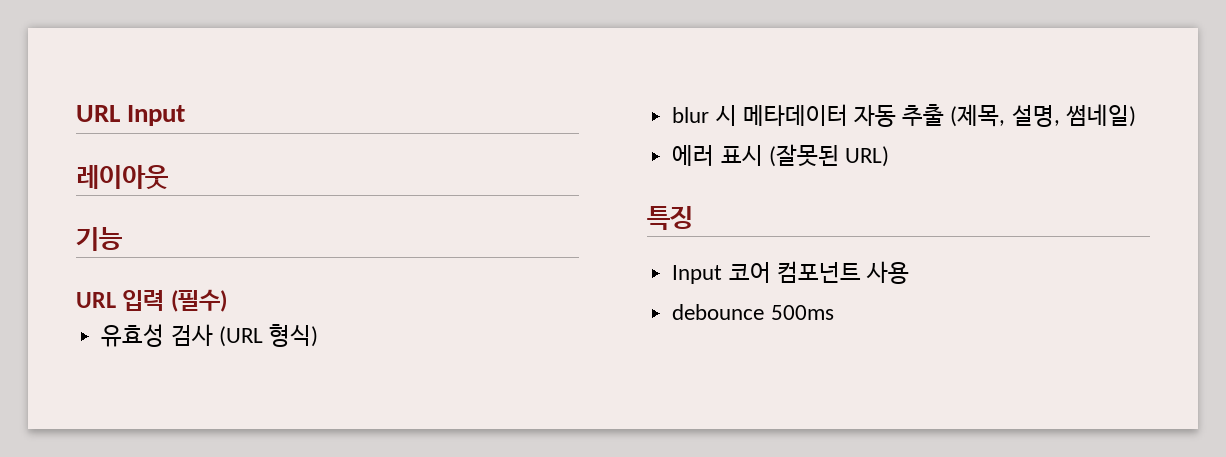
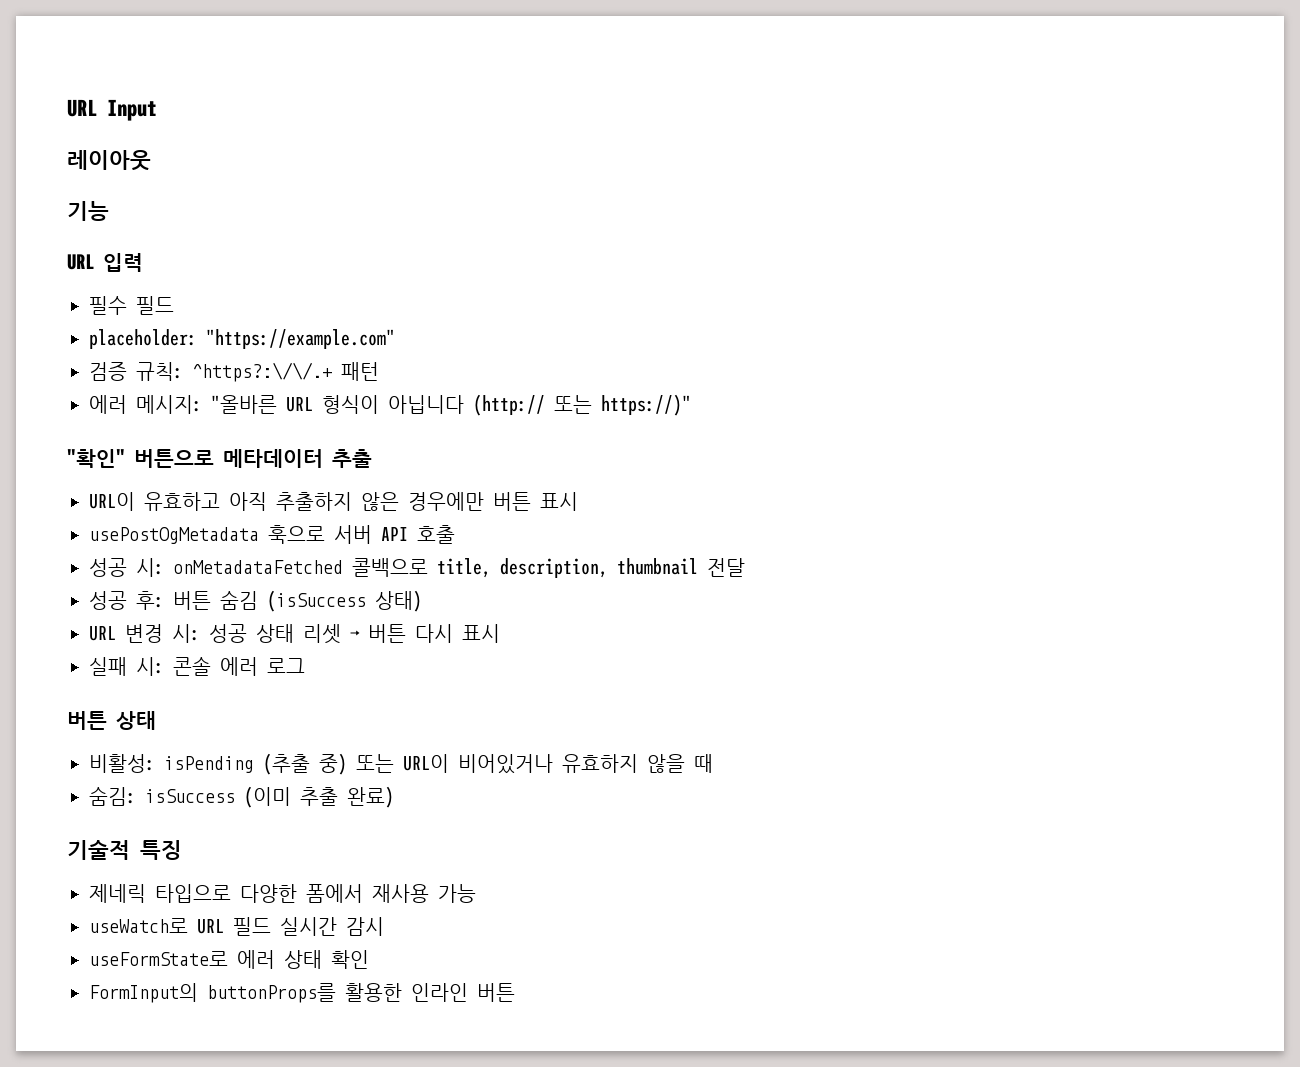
[170,289,227,312] [101,324,318,347] [672,104,1136,127] [672,144,889,167] [647,206,693,230] [672,261,909,284] [672,304,834,320] (필수) // 유효성 검사 (URL 형식) // blur 시 메타데이터 자동 추출 (제목, 설명, 썸네일) // 에러 표시 (잘못된 URL) // 특징 // Input 코어 컴포넌트 사용 // debounce 500ms -> [89,296,174,315] [89,329,395,349] [89,362,379,382] [89,394,691,416] [67,449,372,468] [89,492,578,511] [89,525,455,544] [89,558,745,578] [89,590,422,612] [89,624,500,644] [89,656,305,676] [67,711,156,730] [89,753,713,775] [89,786,394,808] [67,840,182,860] [89,884,476,903] [89,917,384,936] [89,950,369,969] [89,983,515,1003] // 필수 필드 // placeholder: "https://example.com" // 검증 규칙: ^https?:\/\/.+ 패턴 // 에러 메시지: "올바른 URL 형식이 아닙니다 (http:// 또는 https://)" // "확인" 버튼으로 메타데이터 추출 // URL이 유효하고 아직 추출하지 않은 경우에만 버튼 표시 // usePostOgMetadata 훅으로 서버 API 호출 // 성공 시: onMetadataFetched 콜백으로 title, description, thumbnail 전달 // 성공 후: 버튼 숨김 (isSuccess 상태) // URL 변경 시: 성공 상태 리셋 → 버튼 다시 표시 // 실패 시: 콘솔 에러 로그 // 버튼 상태 // 비활성: isPending (추출 중) 또는 URL이 비어있거나 유효하지 않을 때 // 숨김: isSuccess (이미 추출 완료) // 기술적 특징 // 제네릭 타입으로 다양한 폼에서 재사용 가능 // useWatch로 URL 필드 실시간 감시 // useFormState로 에러 상태 확인 // FormInput의 buttonProps를 활용한 인라인 버튼

